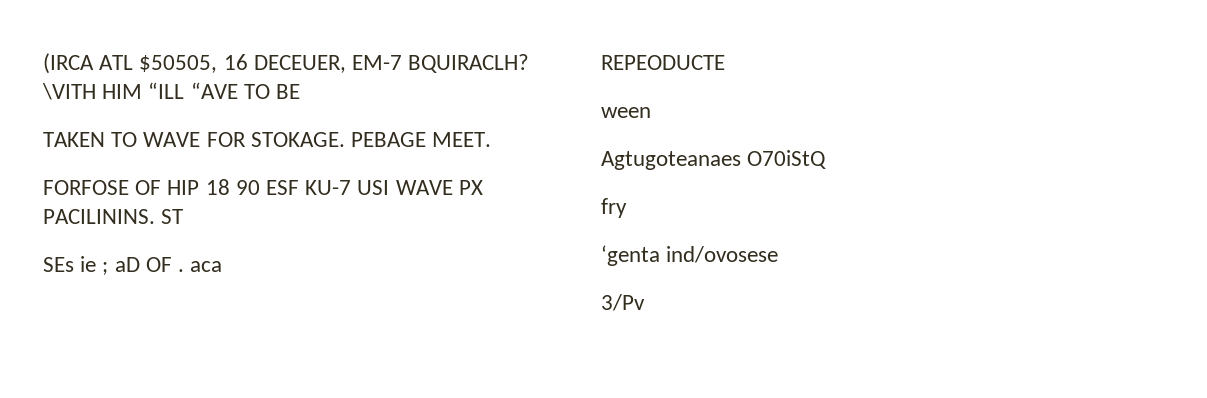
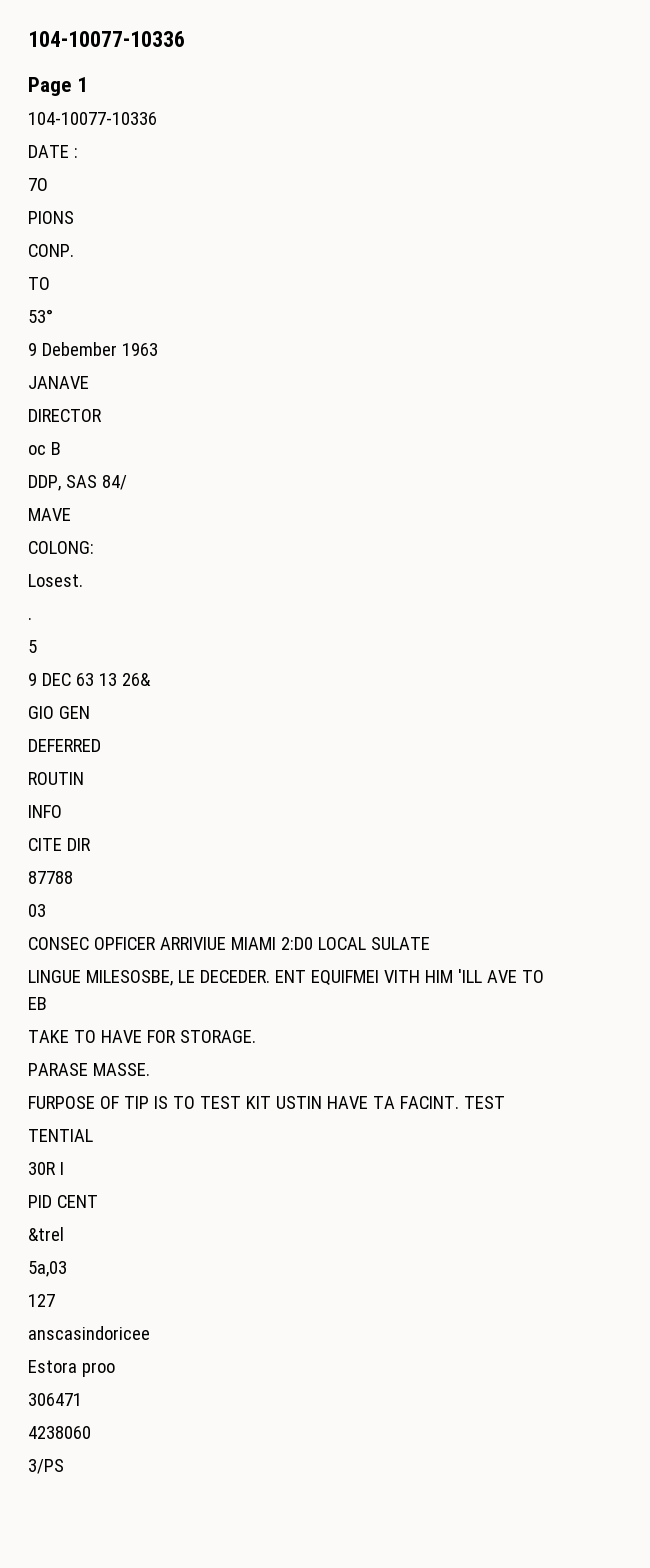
[43,53,530,74] [42,82,301,100] [43,132,492,147] [43,179,483,195] [43,209,184,224] [43,256,223,275] [601,55,725,70] [601,107,651,118] [601,150,827,170] [601,198,627,218] [601,245,779,266] [601,294,645,311] (IRCA ATL $50505, 16 DECEUER, EM-7 BQUIRACLH? \VITH HIM “ILL “AVE TO BE // TAKEN TO WAVE FOR STOKAGE. PEBAGE MEET. // FORFOSE OF HIP 18 90 ESF KU-7 USI WAVE PX PACILININS. ST // SEs ie ; aD OF . aca // REPEODUCTE // ween // Agtugoteanaes O70iStQ // fry // ‘genta ind/ovosese // 3/Pv -> [28,31,185,47] [28,77,87,96] [28,112,157,125] [28,145,78,158] [28,178,48,191] [28,211,74,224] [28,244,74,257] [28,277,50,290] [28,309,53,323] [28,342,158,356] [28,376,89,389] [28,409,102,422] [28,442,61,455] [28,475,127,491] [28,508,71,521] [28,541,94,554] [28,574,83,587] [28,617,32,620] [28,640,37,653] [28,673,151,686] [28,706,90,719] [28,739,101,752] [28,772,84,785] [28,805,62,818] [28,838,91,851] [28,871,73,884] [28,904,46,917] [28,937,430,950] [28,969,544,986] [28,997,47,1010] [28,1030,256,1043] [28,1063,150,1076] [28,1096,505,1109] [28,1129,93,1142] [28,1162,64,1175] [28,1195,98,1208] [28,1227,64,1241] [28,1261,67,1277] [28,1294,55,1307] [28,1326,150,1340] [28,1360,115,1377] [28,1393,82,1406] [28,1426,91,1439] [28,1459,64,1474] 104-10077-10336 // Page 1 // 104-10077-10336 // DATE : // 7O // PIONS // CONP. // TO // 53° // 9 Debember 1963 // JANAVE // DIRECTOR // oc B // DDP, SAS 84/ // MAVE // COLONG: // Losest. // . // 5 // 9 DEC 63 13 26& // GIO GEN // DEFERRED // ROUTIN // INFO // CITE DIR // 87788 // 03 // CONSEC OPFICER ARRIVIUE MIAMI 2:D0 LOCAL SULATE // LINGUE MILESOSBE, LE DECEDER. ENT EQUIFMEI VITH HIM 'ILL AVE TO EB // TAKE TO HAVE FOR STORAGE. // PARASE MASSE. // FURPOSE OF TIP IS TO TEST KIT USTIN HAVE TA FACINT. TEST // TENTIAL // 30R I // PID CENT // &trel // 5a,03 // 127 // anscasindoricee // Estora proo // 306471 // 4238060 // 3/PS

